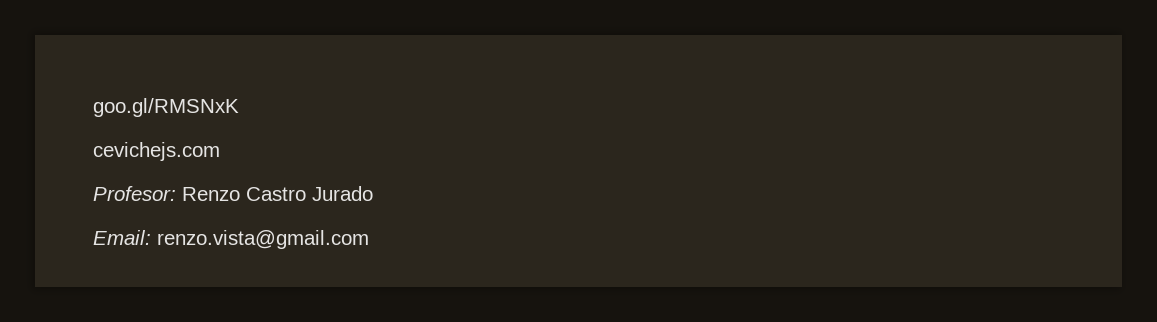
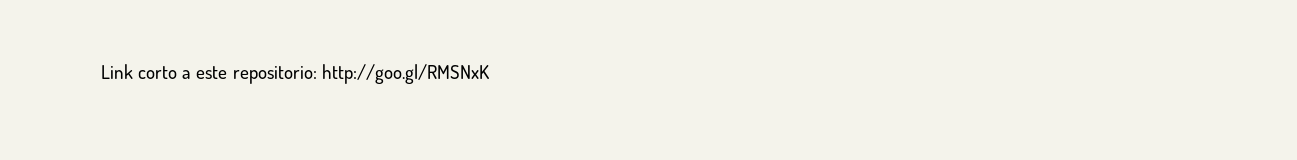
[93,98,239,117] [93,142,220,161] [93,186,373,201] [93,230,369,249] goo.gl/RMSNxK // cevichejs.com // Profesor: Renzo Castro Jurado // Email: renzo.vista@gmail.com -> [101,64,490,84] Link corto a este repositorio: http://goo.gl/RMSNxK

